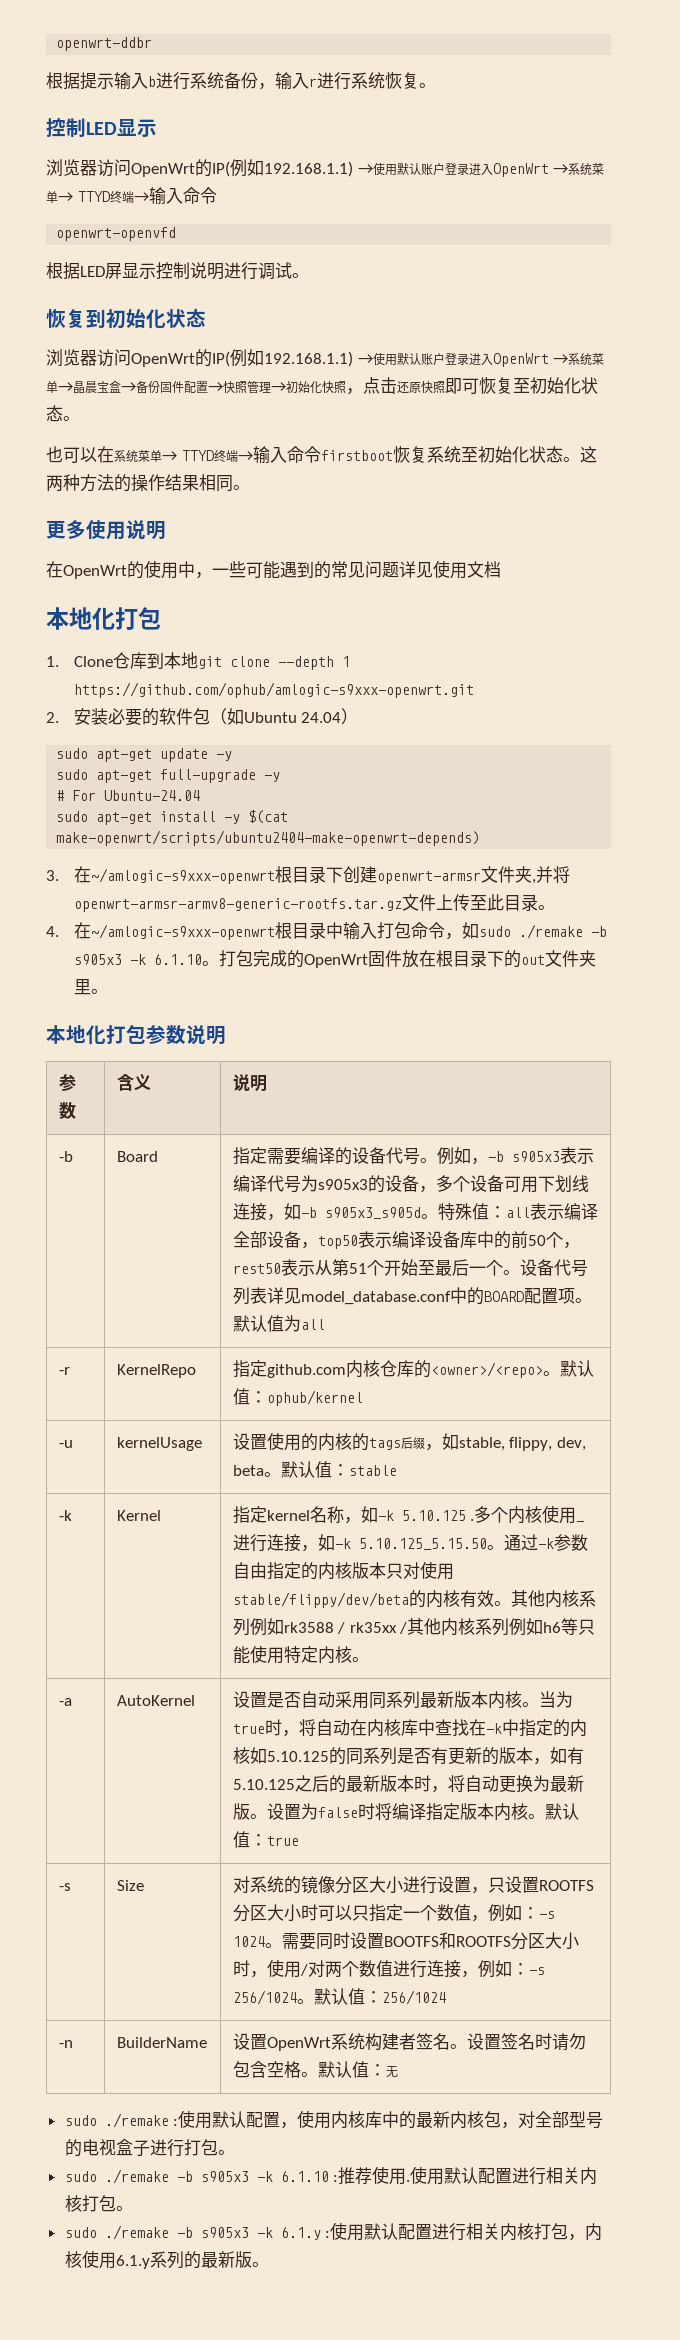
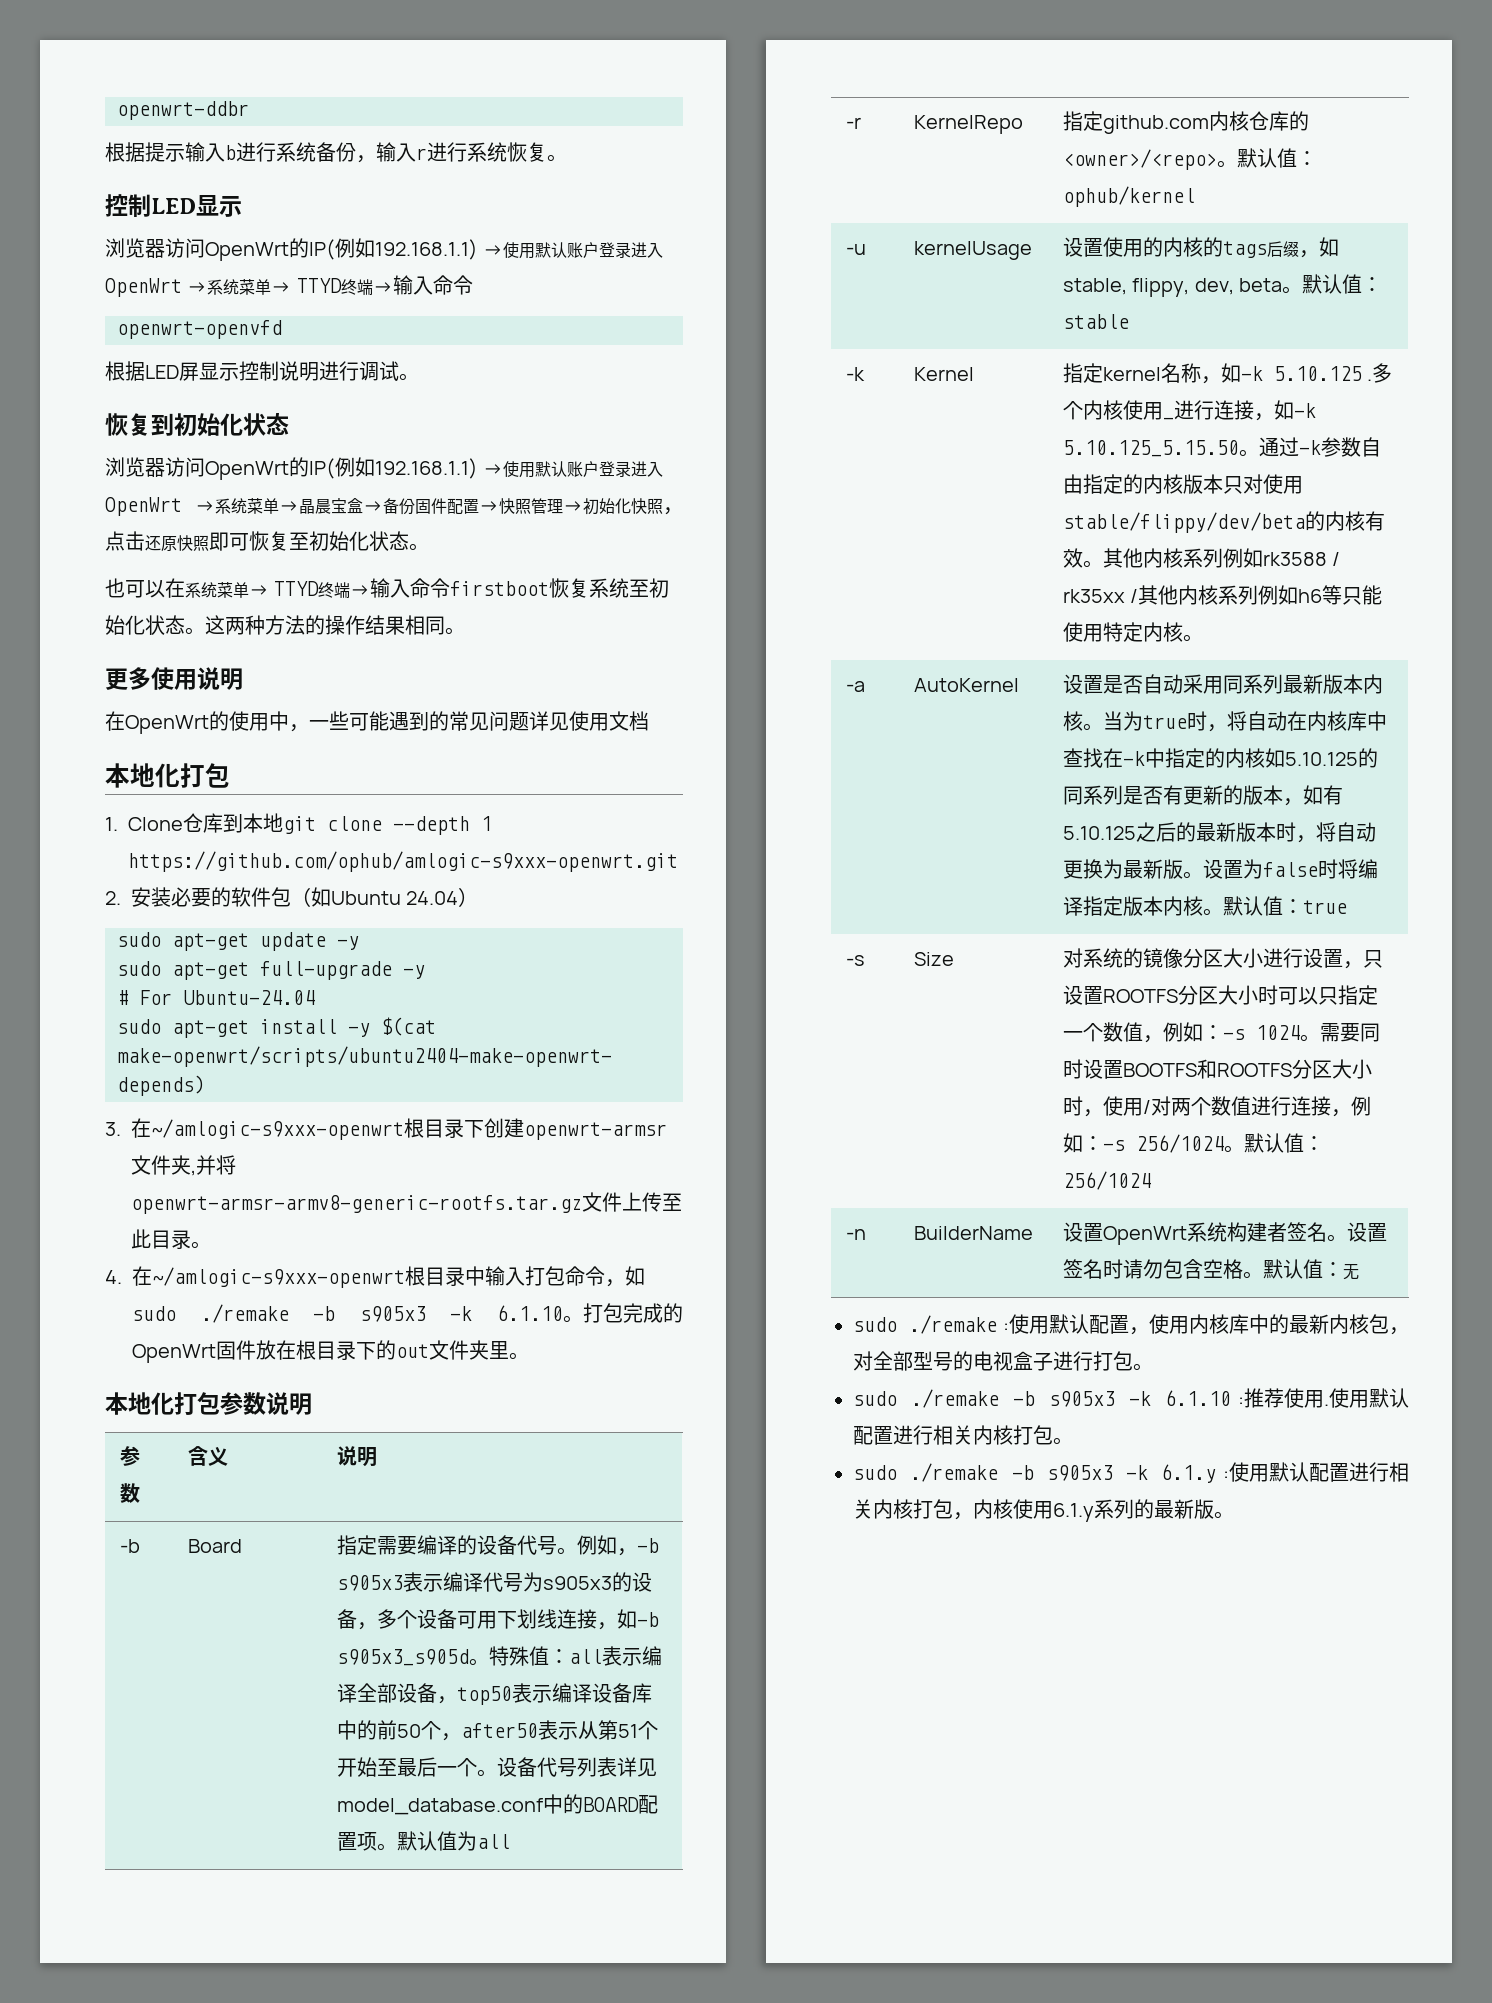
[232,1263,281,1274] rest50 -> [460,1723,538,1738] after50

